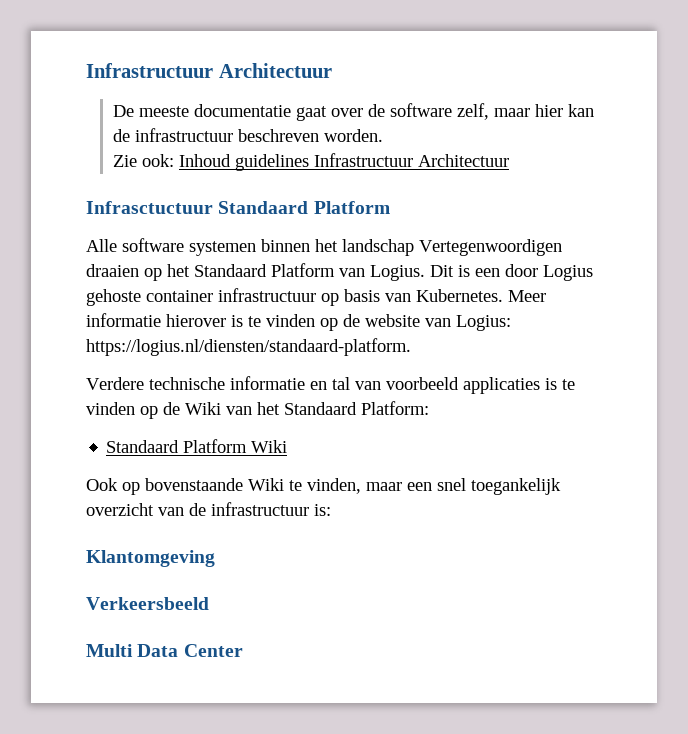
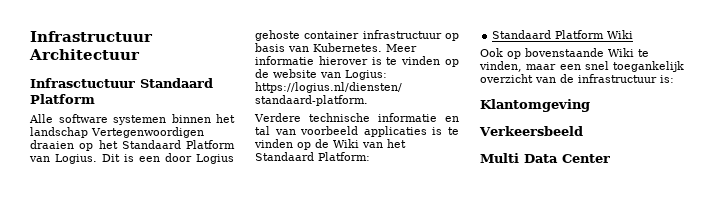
[86,63,332,78] [113,103,595,121] [113,128,384,142] [113,153,510,171] Infrastructuur Architectuur // De meeste documentatie gaat over de software zelf, maar hier kan de infrastructuur beschreven worden. // Zie ook: Inhoud guidelines Infrastructuur Architectuur -> [30,31,153,42] [29,49,140,60] Infrastructuur Architectuur

